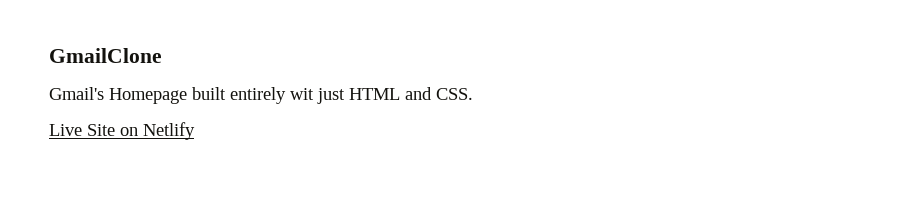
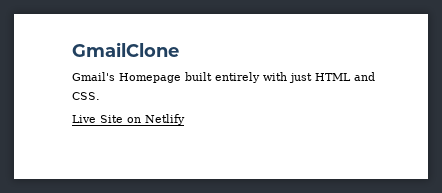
[290,88,314,100] wit -> [263,72,287,81] with

